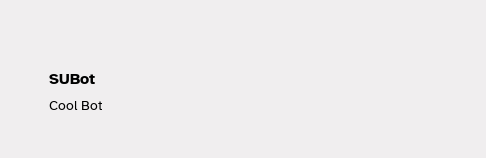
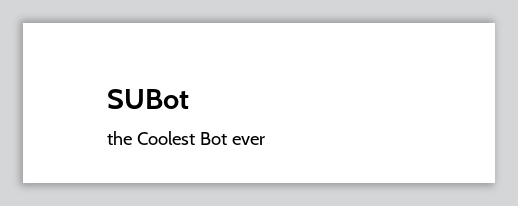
[49,101,103,110] Cool Bot -> [107,131,265,145] the Coolest Bot ever

